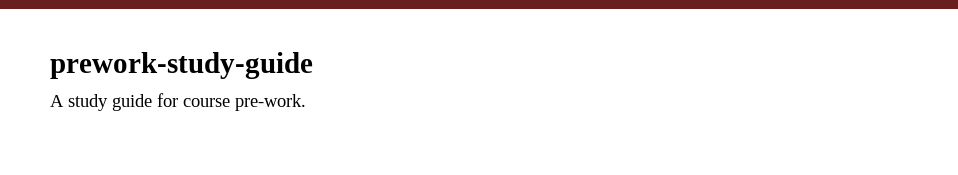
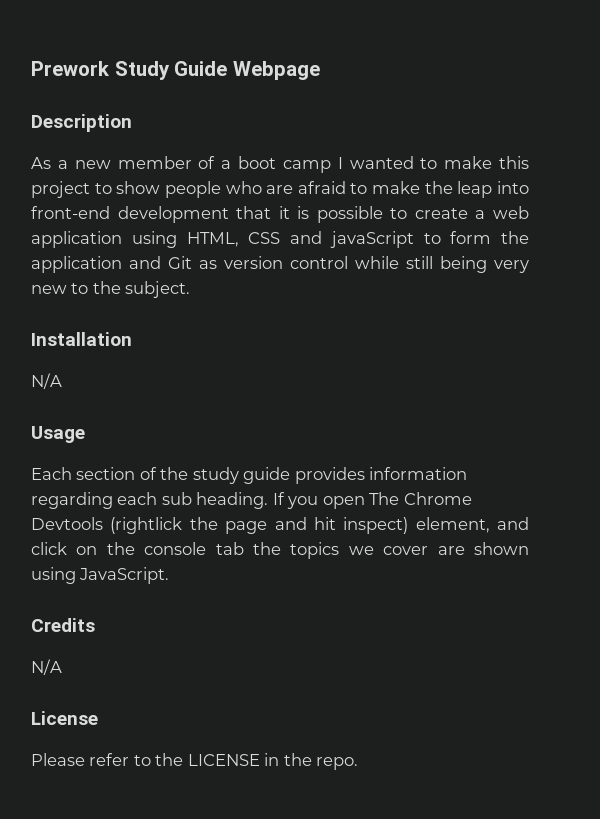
[50,52,313,79] [50,93,306,111] prework-study-guide // A study guide for course pre-work. -> [31,61,320,80] [31,114,132,132] [31,156,529,173] [31,181,529,198] [31,206,529,223] [31,231,529,248] [31,256,529,273] [31,281,191,298] [31,332,132,346] [31,373,62,389] [31,426,85,443] [31,467,468,484] [31,492,472,509] [31,517,529,534] [31,542,529,559] [31,567,170,584] [31,618,95,632] [31,659,62,675] [31,711,98,725] [31,753,359,770] Prework Study Guide Webpage // Description // As a new member of a boot camp I wanted to make this project to show people who are afraid to make the leap into front-end development that it is possible to create a web application using HTML, CSS and javaScript to form the application and Git as version control while still being very new to the subject. // Installation // N/A // Usage // Each section of the study guide provides information regarding each sub heading. If you open The Chrome Devtools (rightlick the page and hit inspect) element, and click on the console tab the topics we cover are shown using JavaScript. // Credits // N/A // License // Please refer to the LICENSE in the repo.

